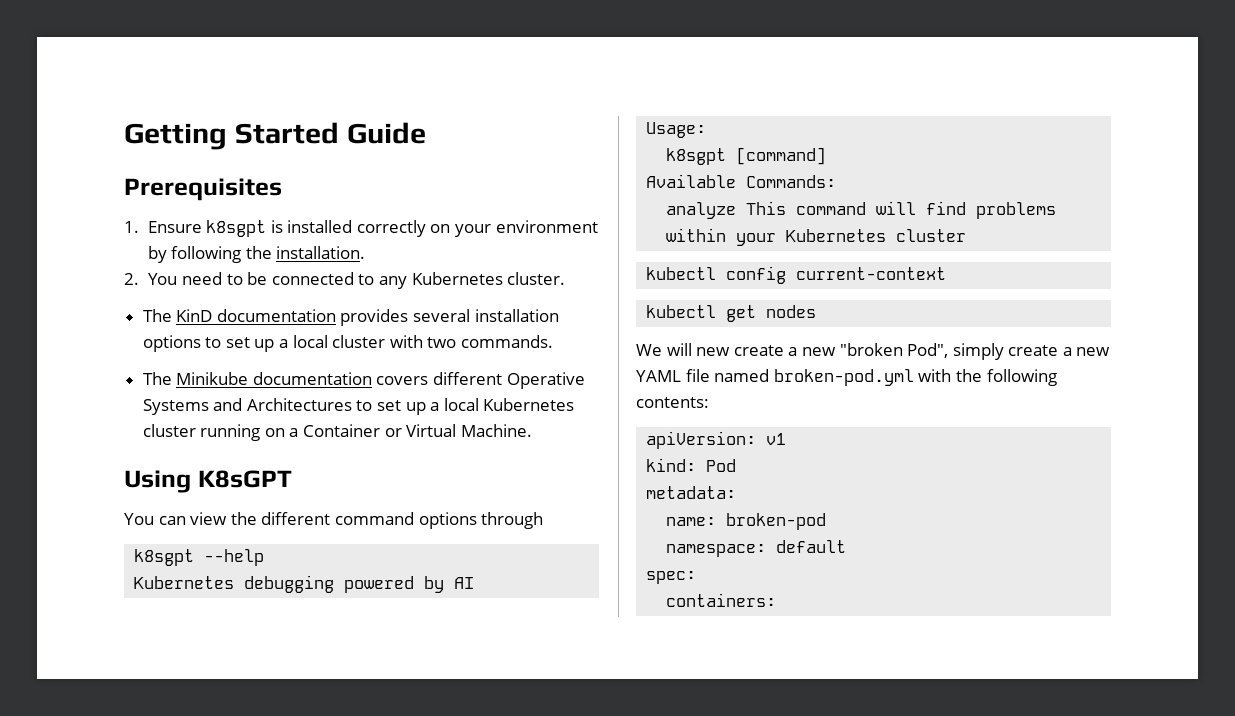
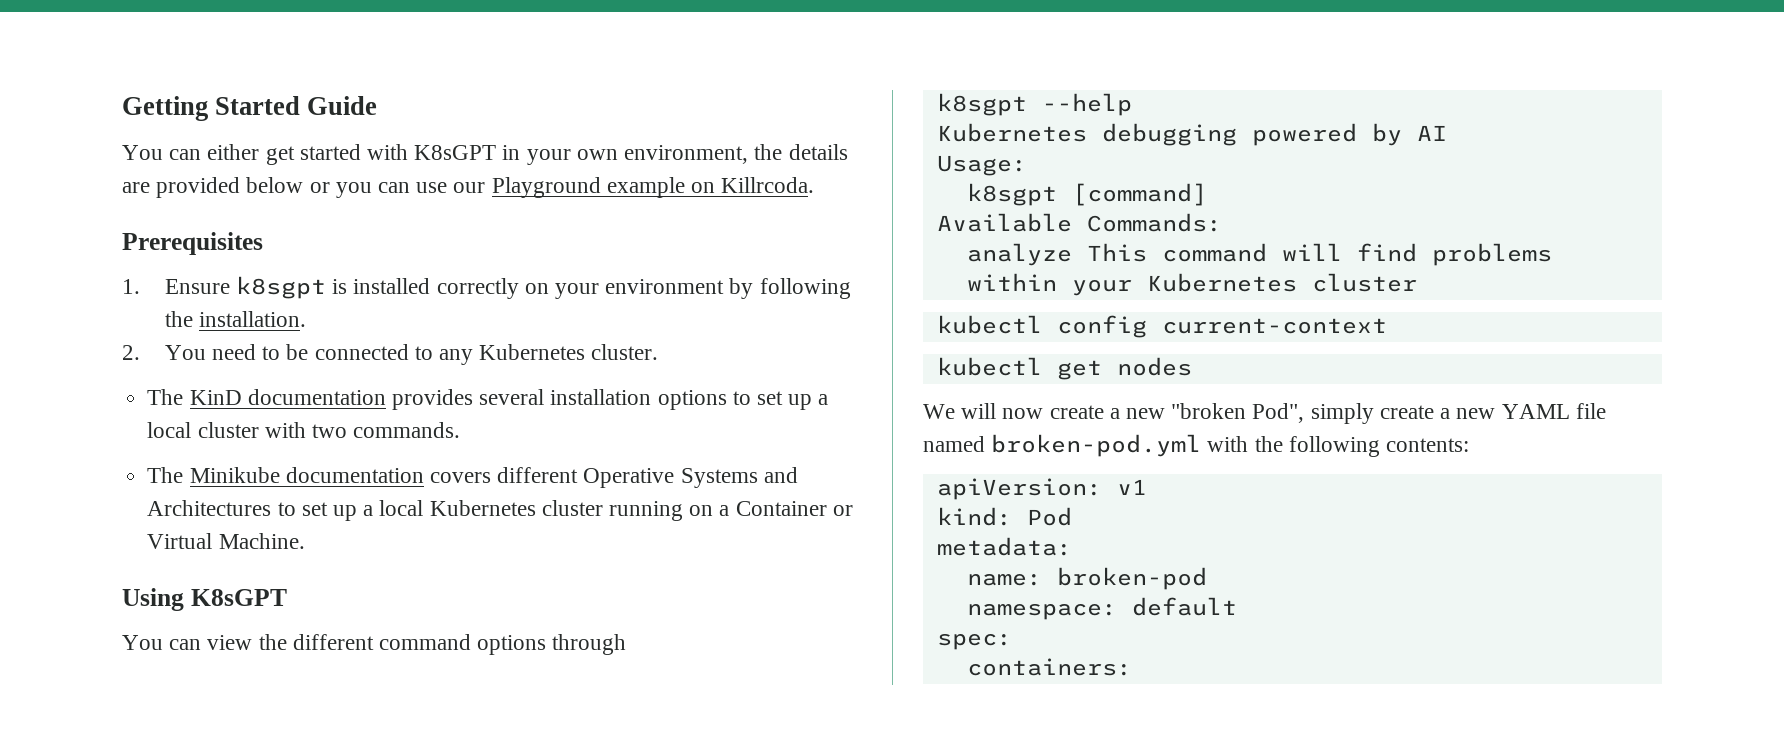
(426, 133) none -> [122,144,848,165] [122,177,815,198] // You can either get started with K8sGPT in your own environment, the details are provided below or you can use our Playground example on Killrcoda.
[696,347,731,356] new -> [1002,408,1044,419] now

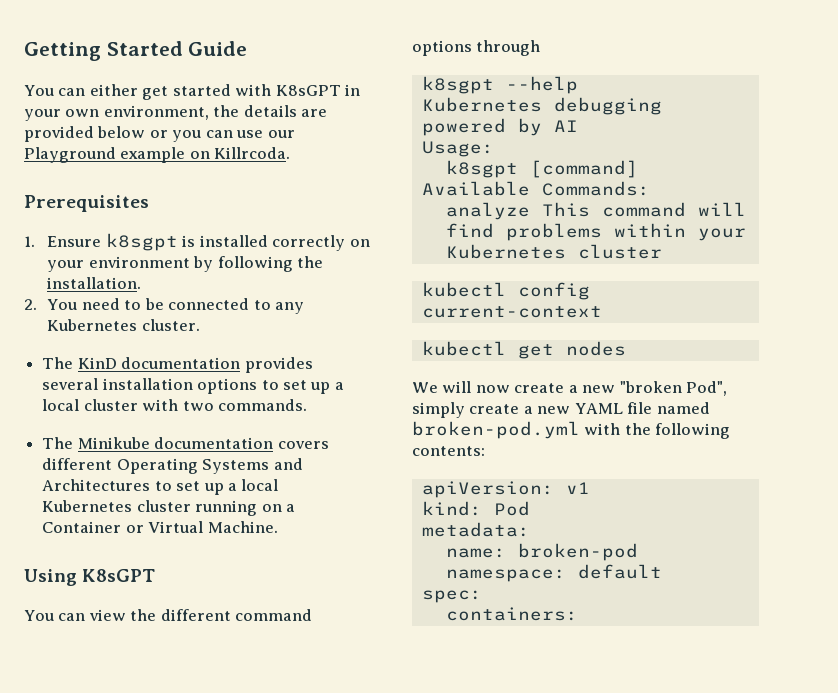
[583,468,675,488] Operative -> [116,458,198,474] Operating

